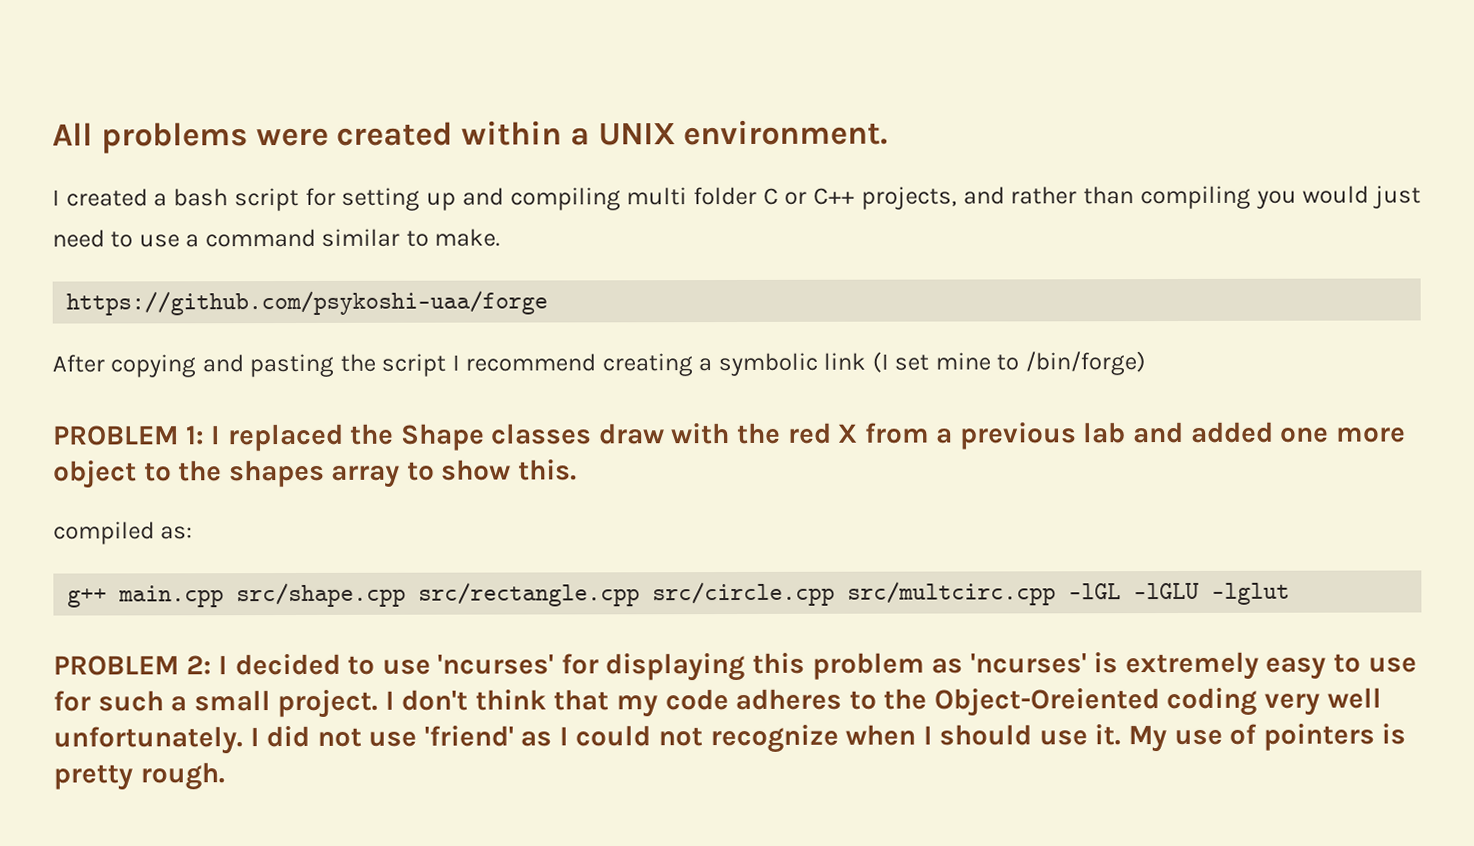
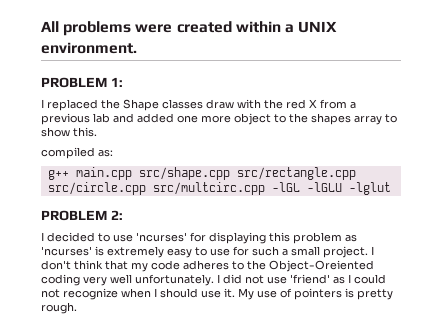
[52,185,1422,212] [52,228,501,248] [66,290,549,316] [52,351,1146,378] // I created a bash script for setting up and compiling multi folder C or C++ projects, and rather than compiling you would just need to use a command similar to make. // https://github.com/psykoshi-uaa/forge // After copying and pasting the script I recommend creating a symbolic link (I set mine to /bin/forge) -> (137, 48) none
(205, 435) none -> (123, 82) //
(212, 665) none -> (123, 215) //

